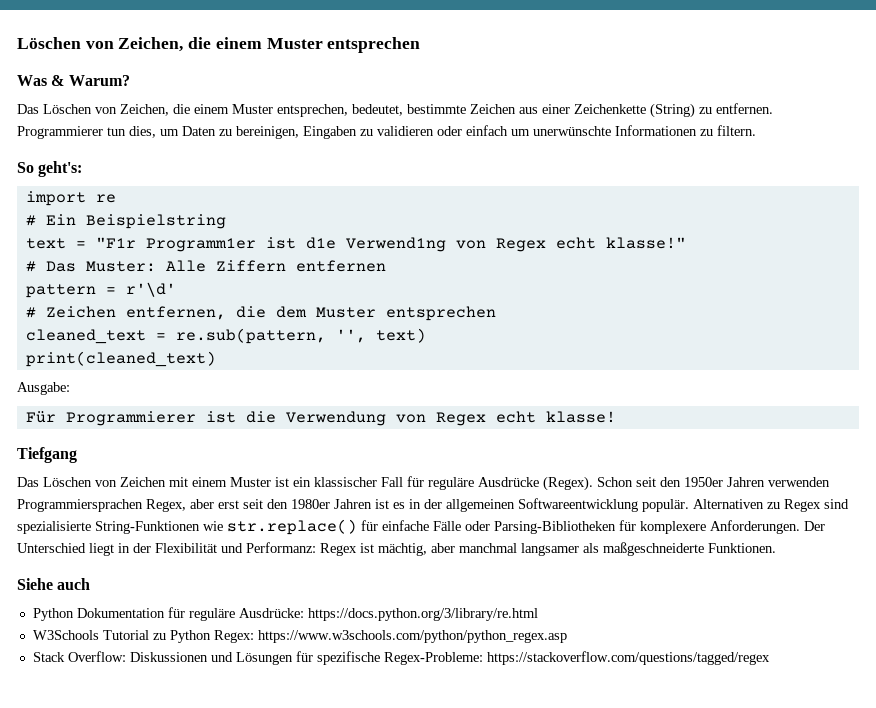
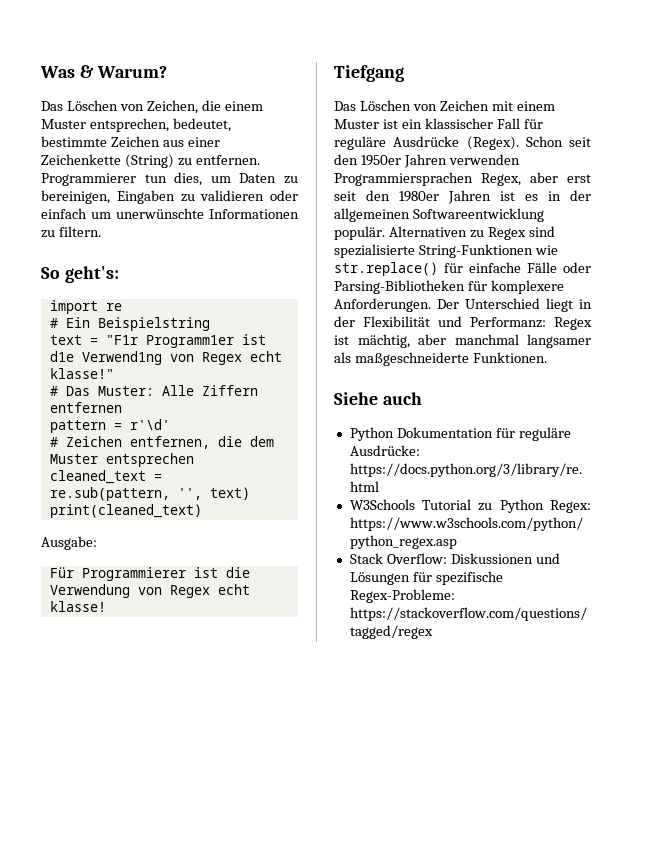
[17,37,421,53] Löschen von Zeichen, die einem Muster entsprechen // -> (40, 72) none

